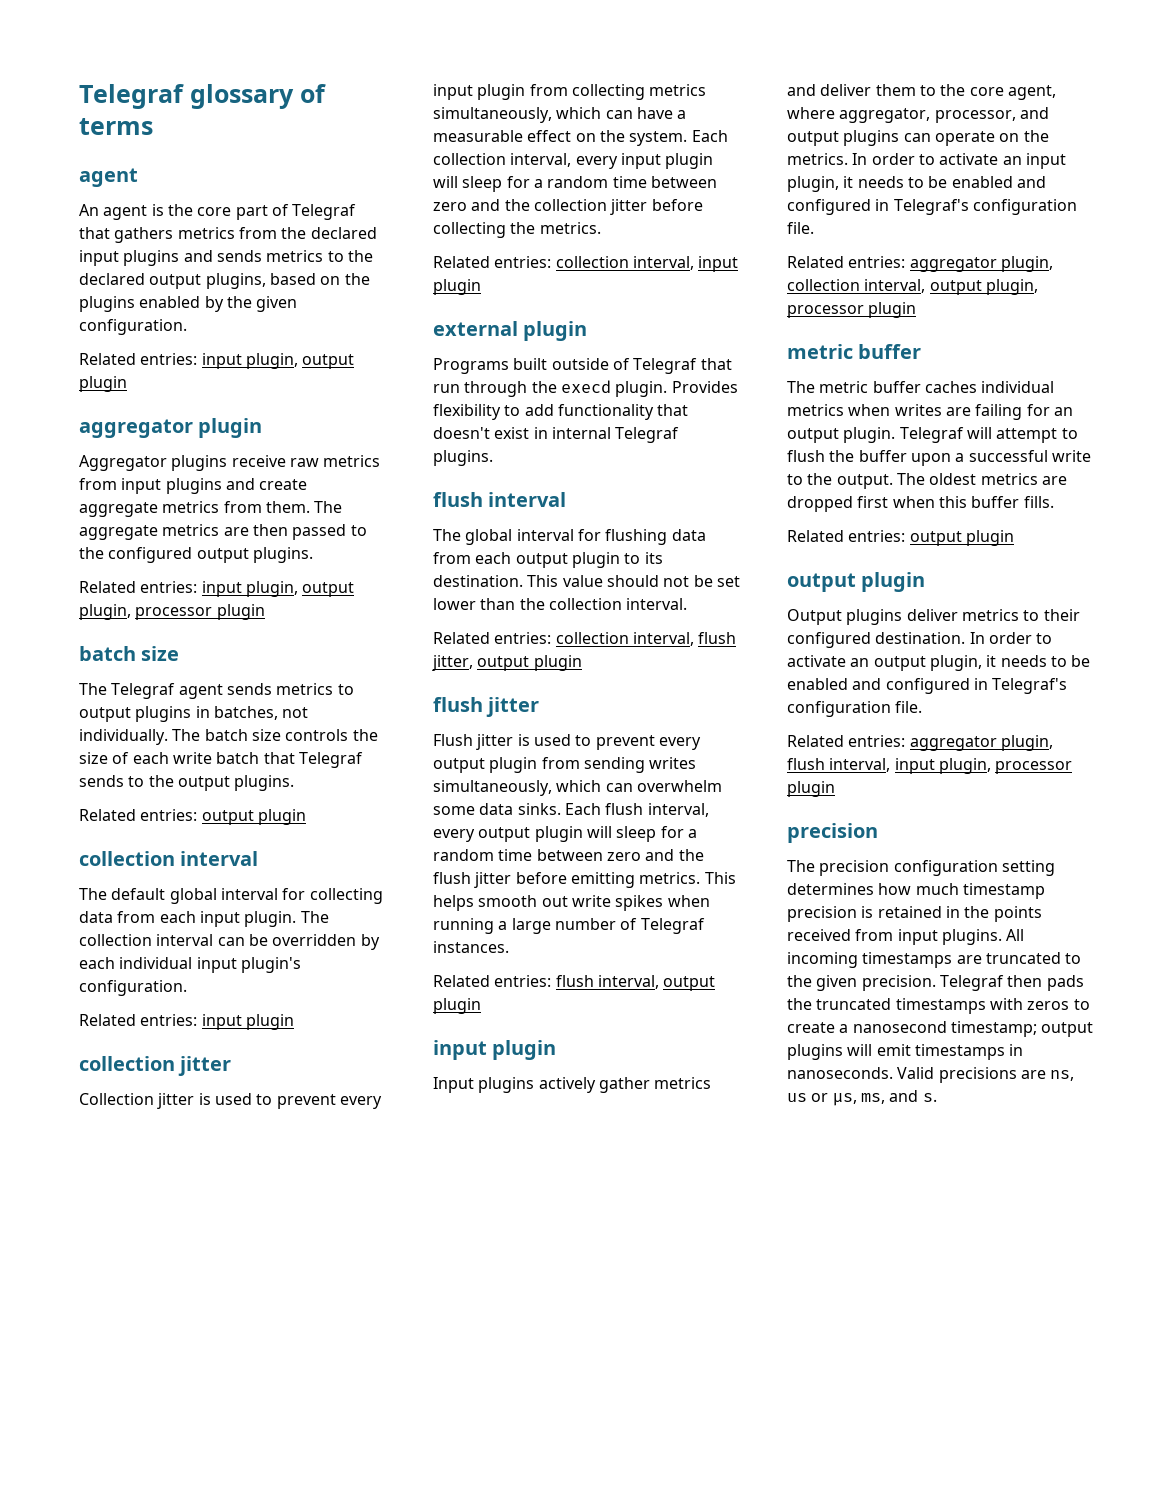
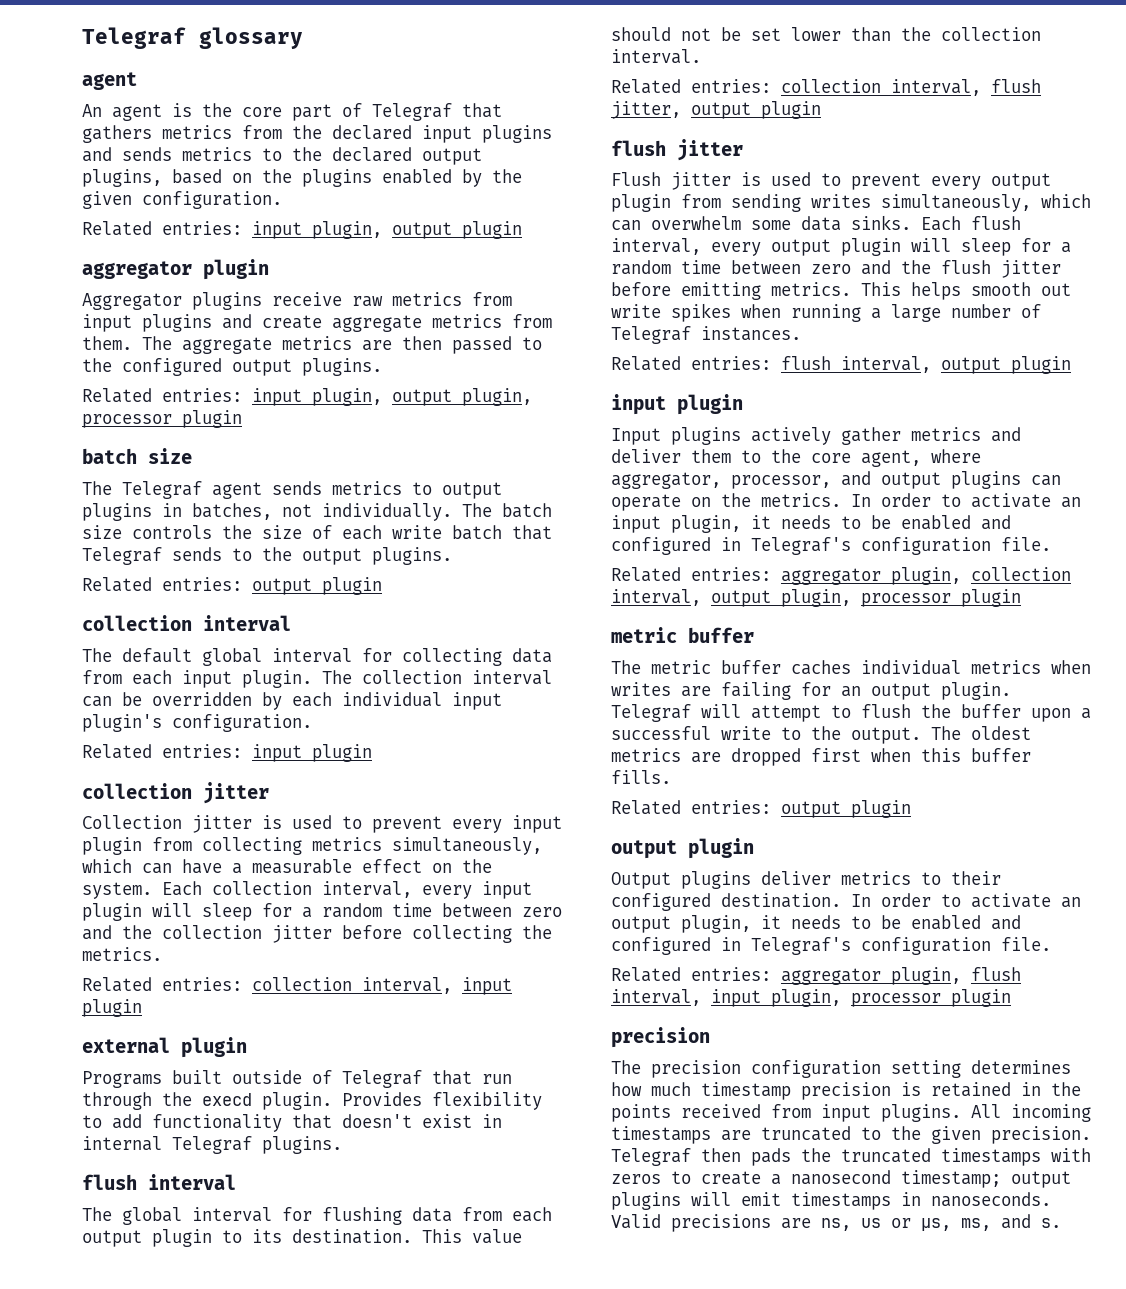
[300,84,326,103] [79,118,153,135] of terms -> (303, 38) none

